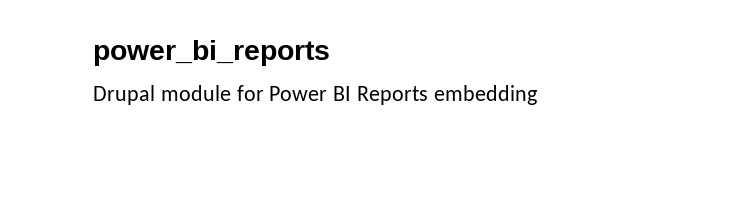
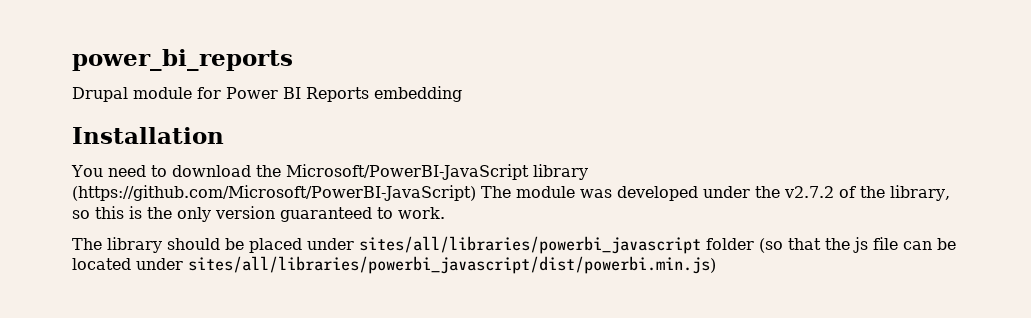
(537, 95) none -> [72,127,224,144] [71,164,588,180] [72,185,950,201] [72,206,445,222] [72,236,956,254] [72,256,716,274] // Installation // You need to download the Microsoft/PowerBI-JavaScript library (https://github.com/Microsoft/PowerBI-JavaScript) The module was developed under the v2.7.2 of the library, so this is the only version guaranteed to work. // The library should be placed under sites/all/libraries/powerbi_javascript folder (so that the js file can be located under sites/all/libraries/powerbi_javascript/dist/powerbi.min.js)

